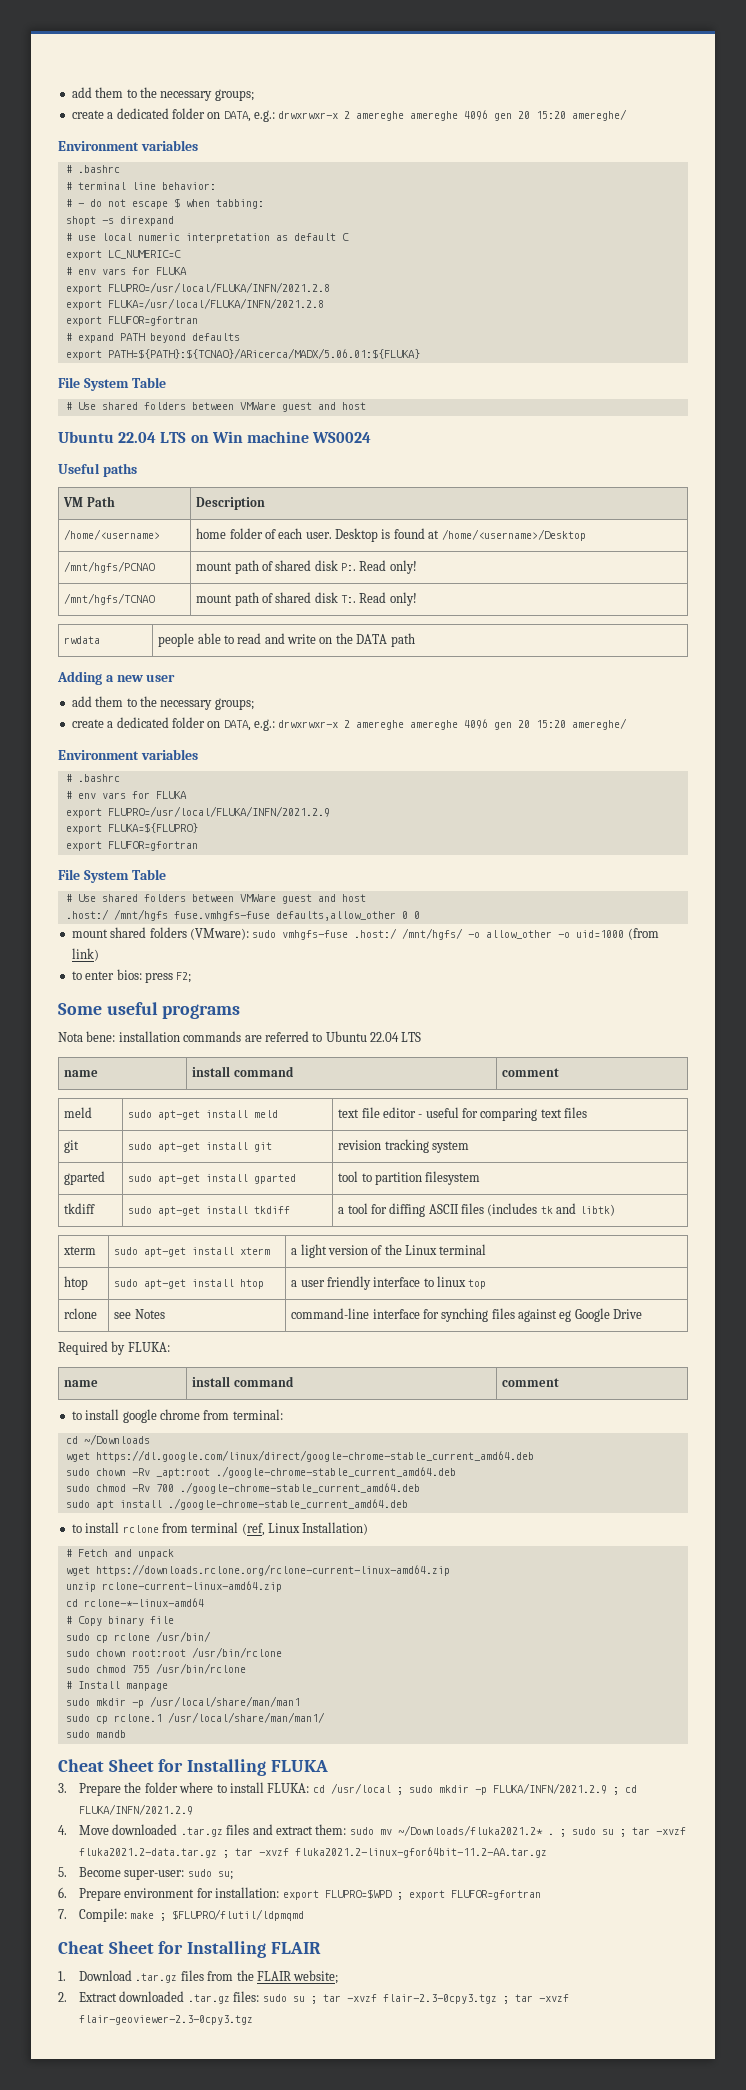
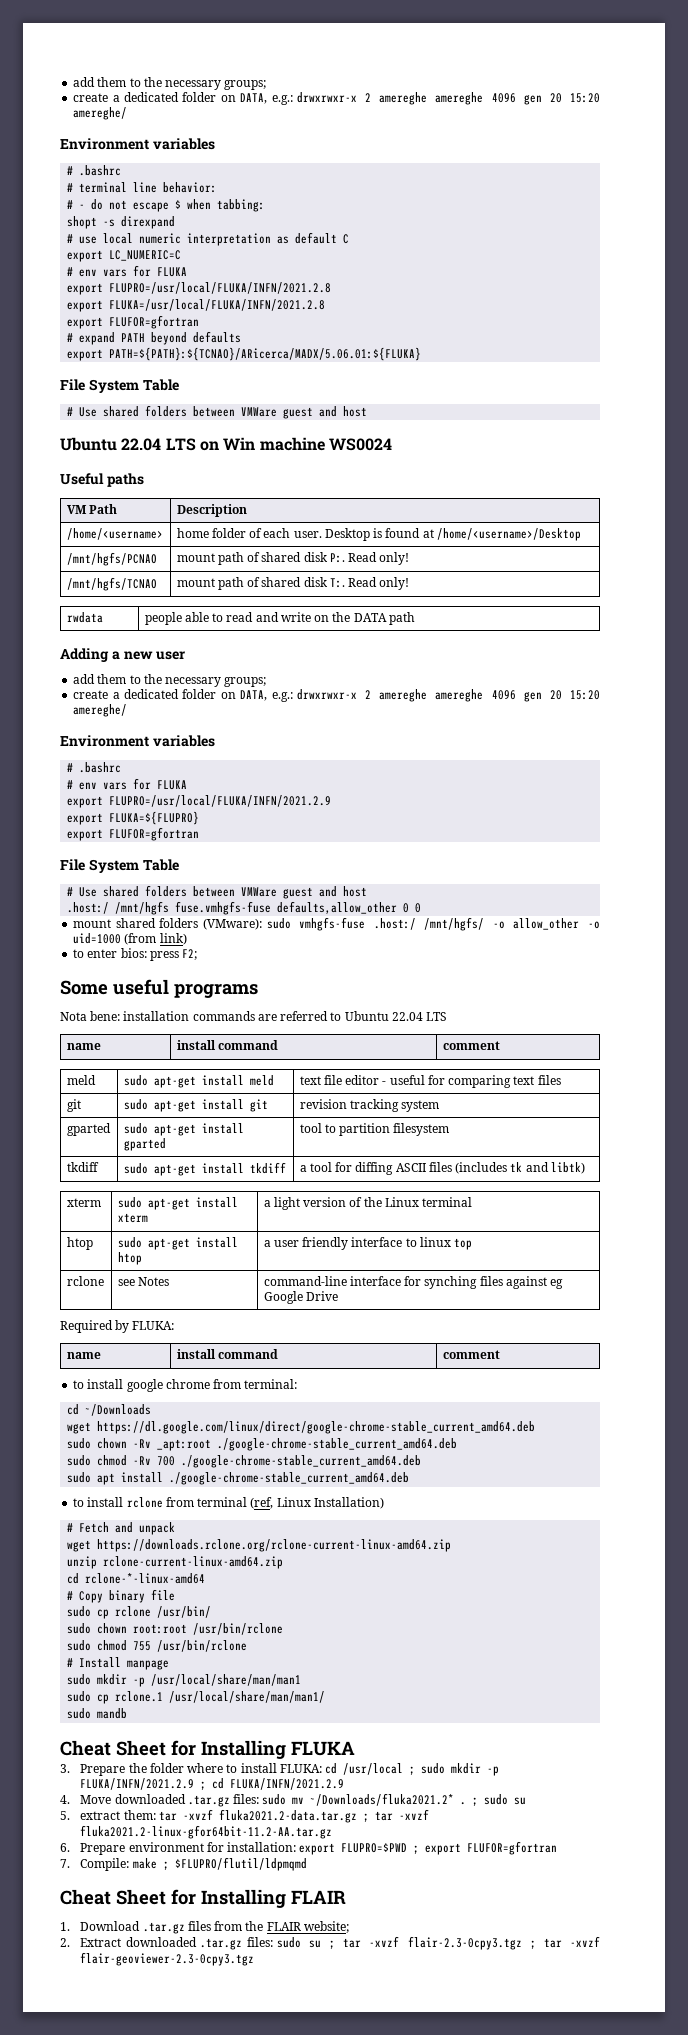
[226,1824,347,1835] files and extract them: -> [233,1794,260,1804] files:
[619,1829,626,1837] ; -> [60,1810,156,1820] // 5. extract them:
[58,1867,233,1880] // 5. Become super-user: sudo su; -> (333, 1832) none
[324,1889,392,1899] FLUPRO=$WPD -> [341,1843,408,1853] FLUPRO=$PWD

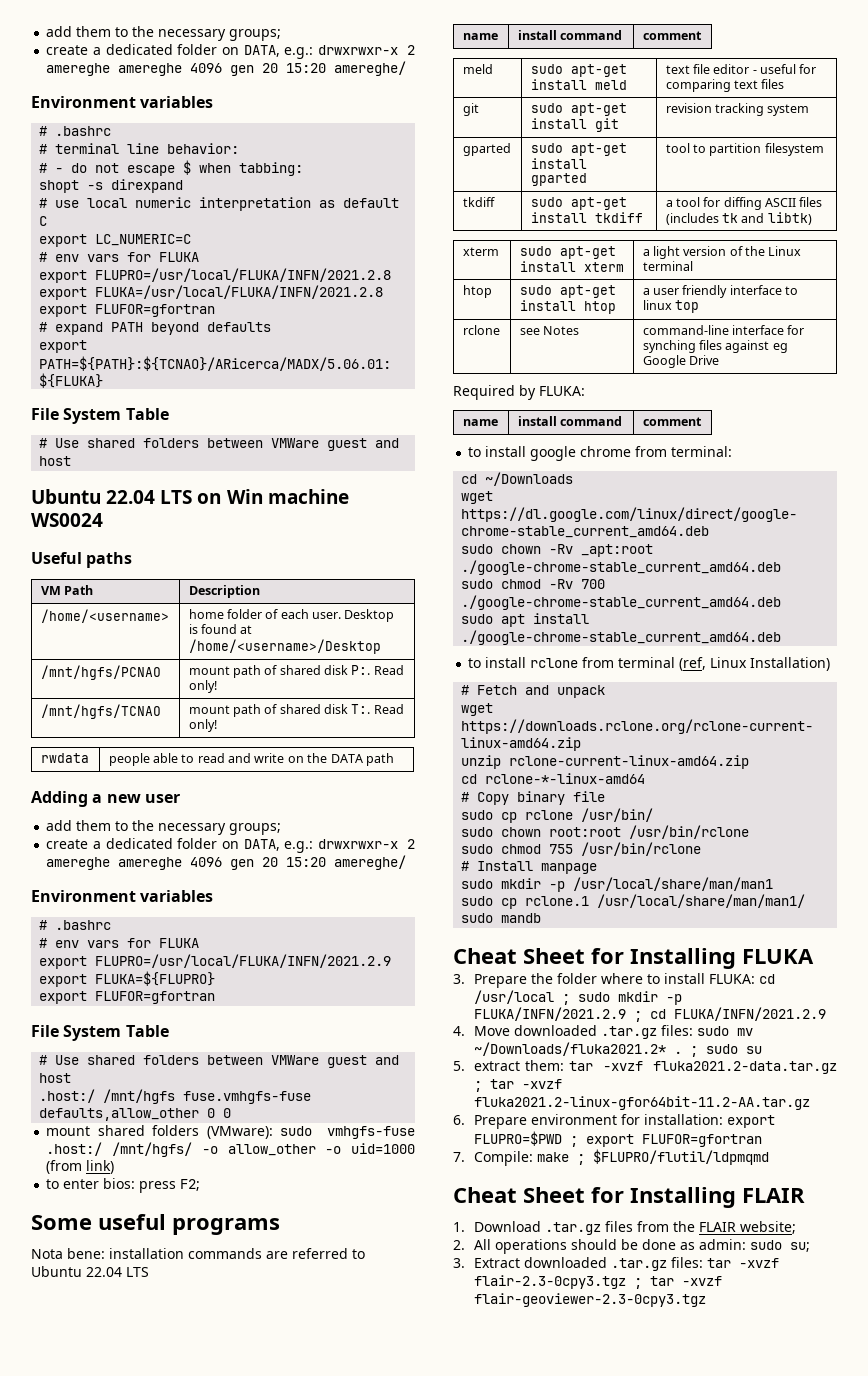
(70, 1942) none -> [474,1239,811,1254] [453,1258,465,1268] All operations should be done as admin: sudo su; // 3.
[276,1937,336,1949] sudo su ; -> (704, 1262) none

